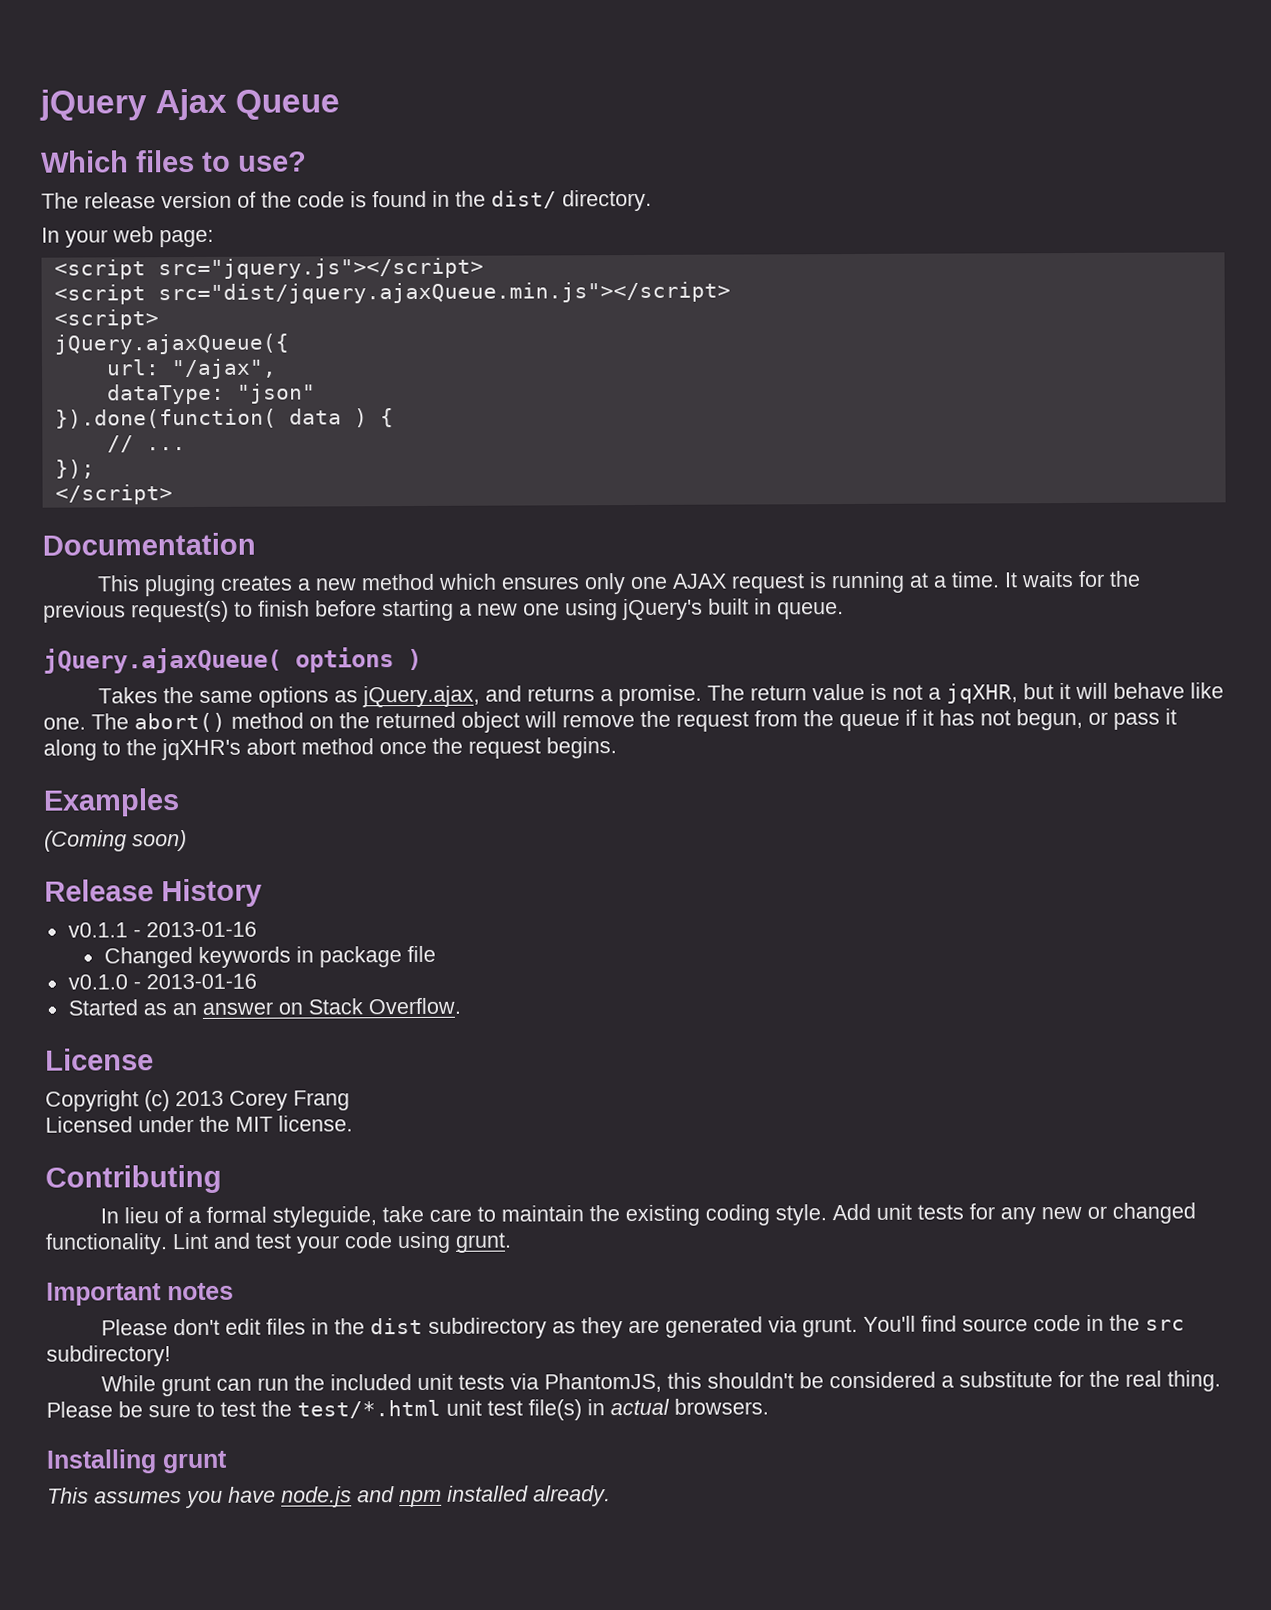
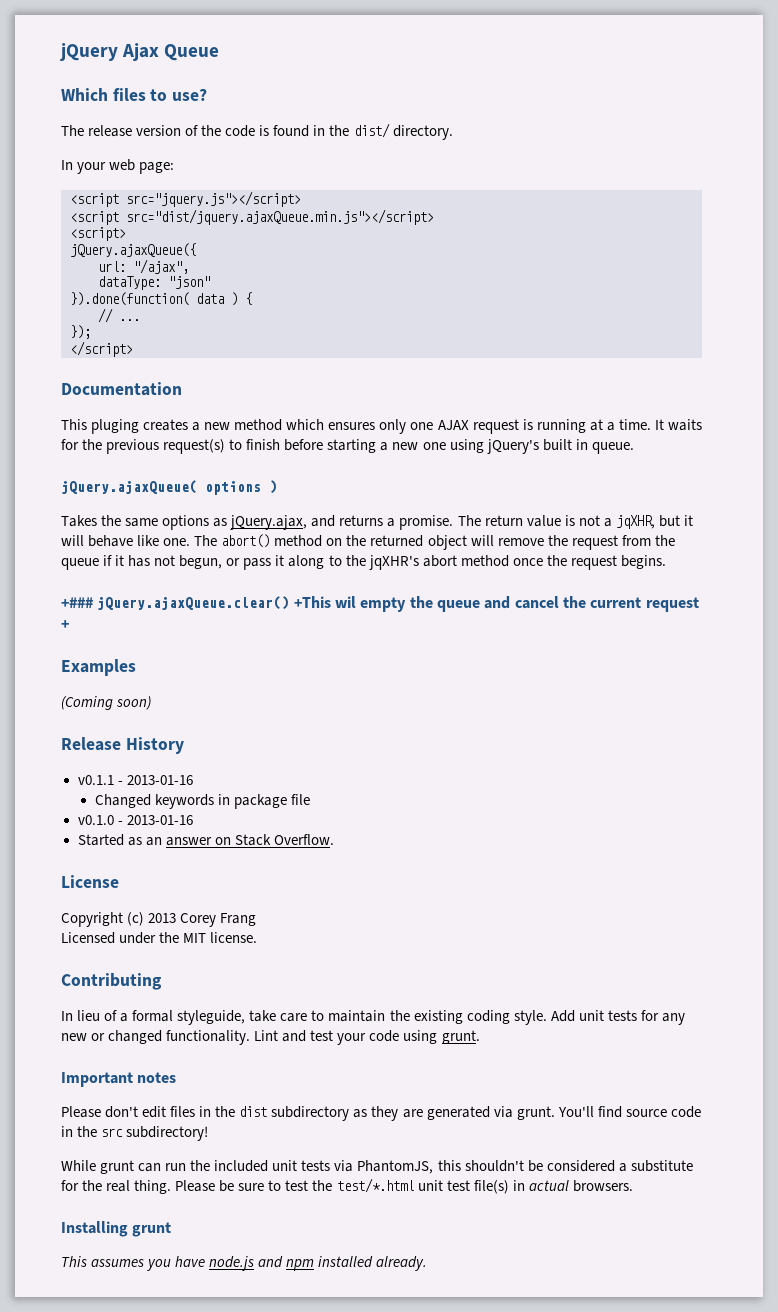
(617, 748) none -> [61,596,699,612] [61,620,69,629] // +### jQuery.ajaxQueue.clear() +This wil empty the queue and cancel the current request +

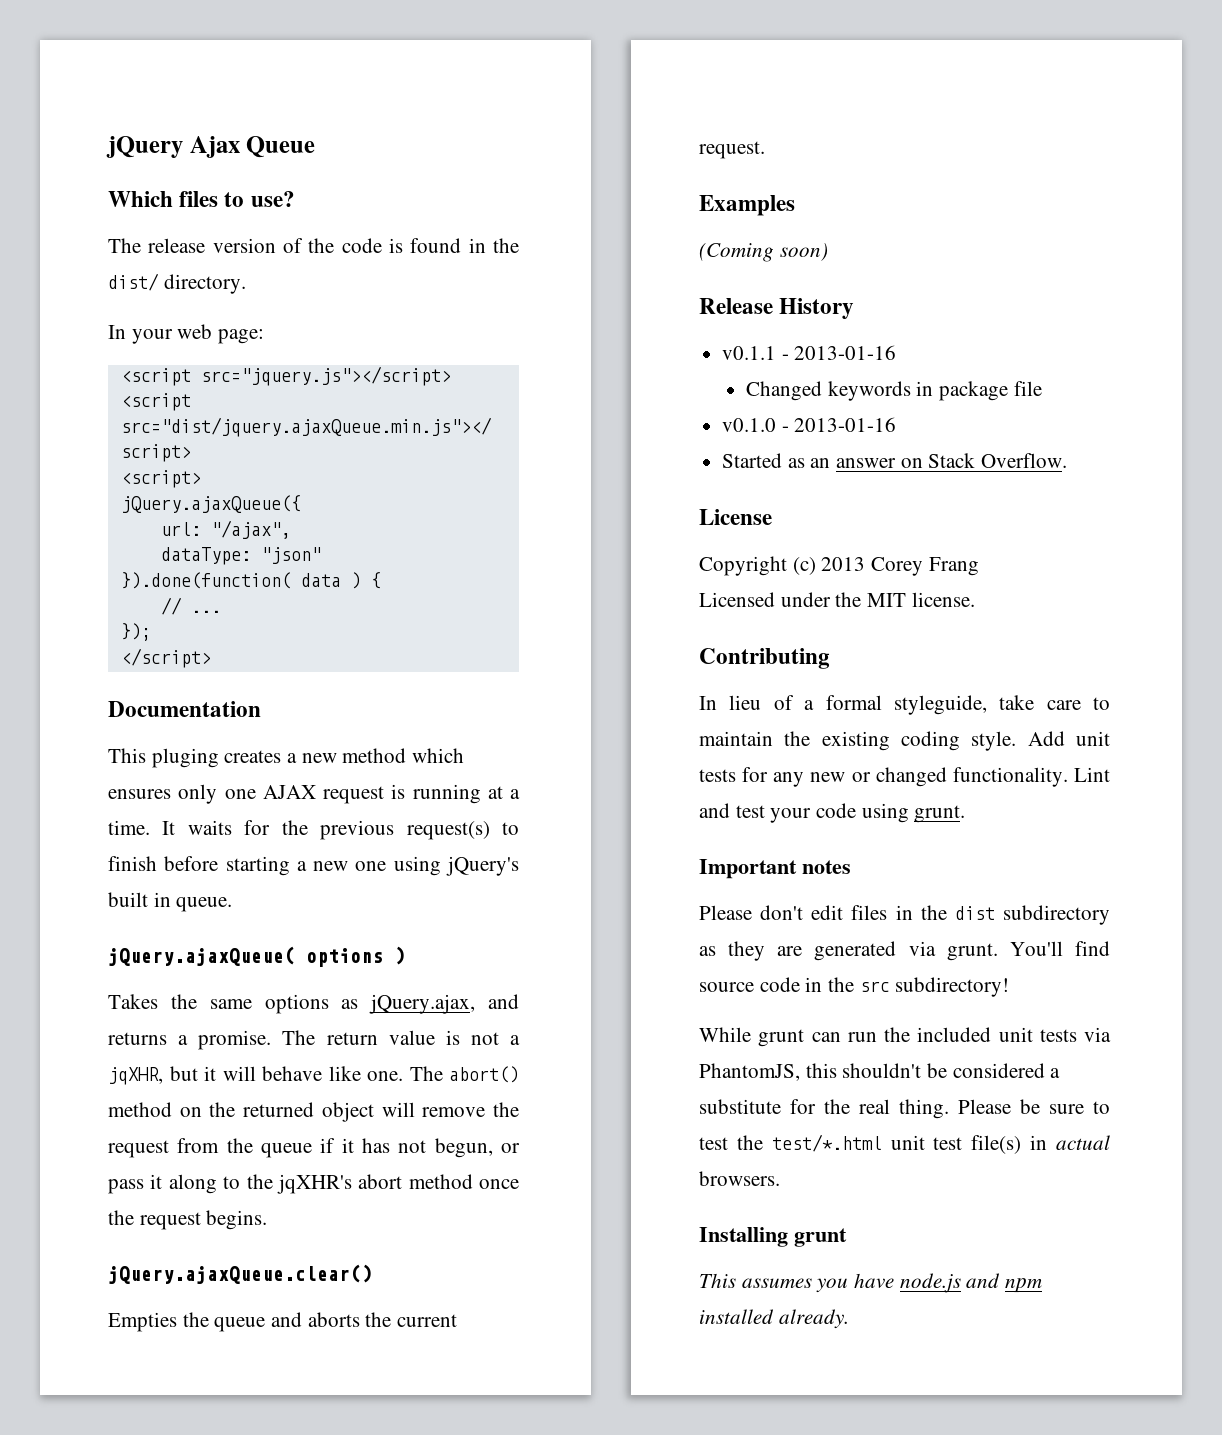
[61,597,93,608] +### -> (268, 1220) none
[293,596,407,612] +This wil empty -> [108,1312,177,1332] // Empties
[514,596,559,609] cancel -> [307,1312,360,1327] aborts
[645,597,699,612] [61,620,69,629] request + -> [699,141,765,159] request.

